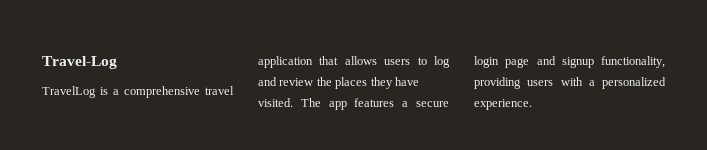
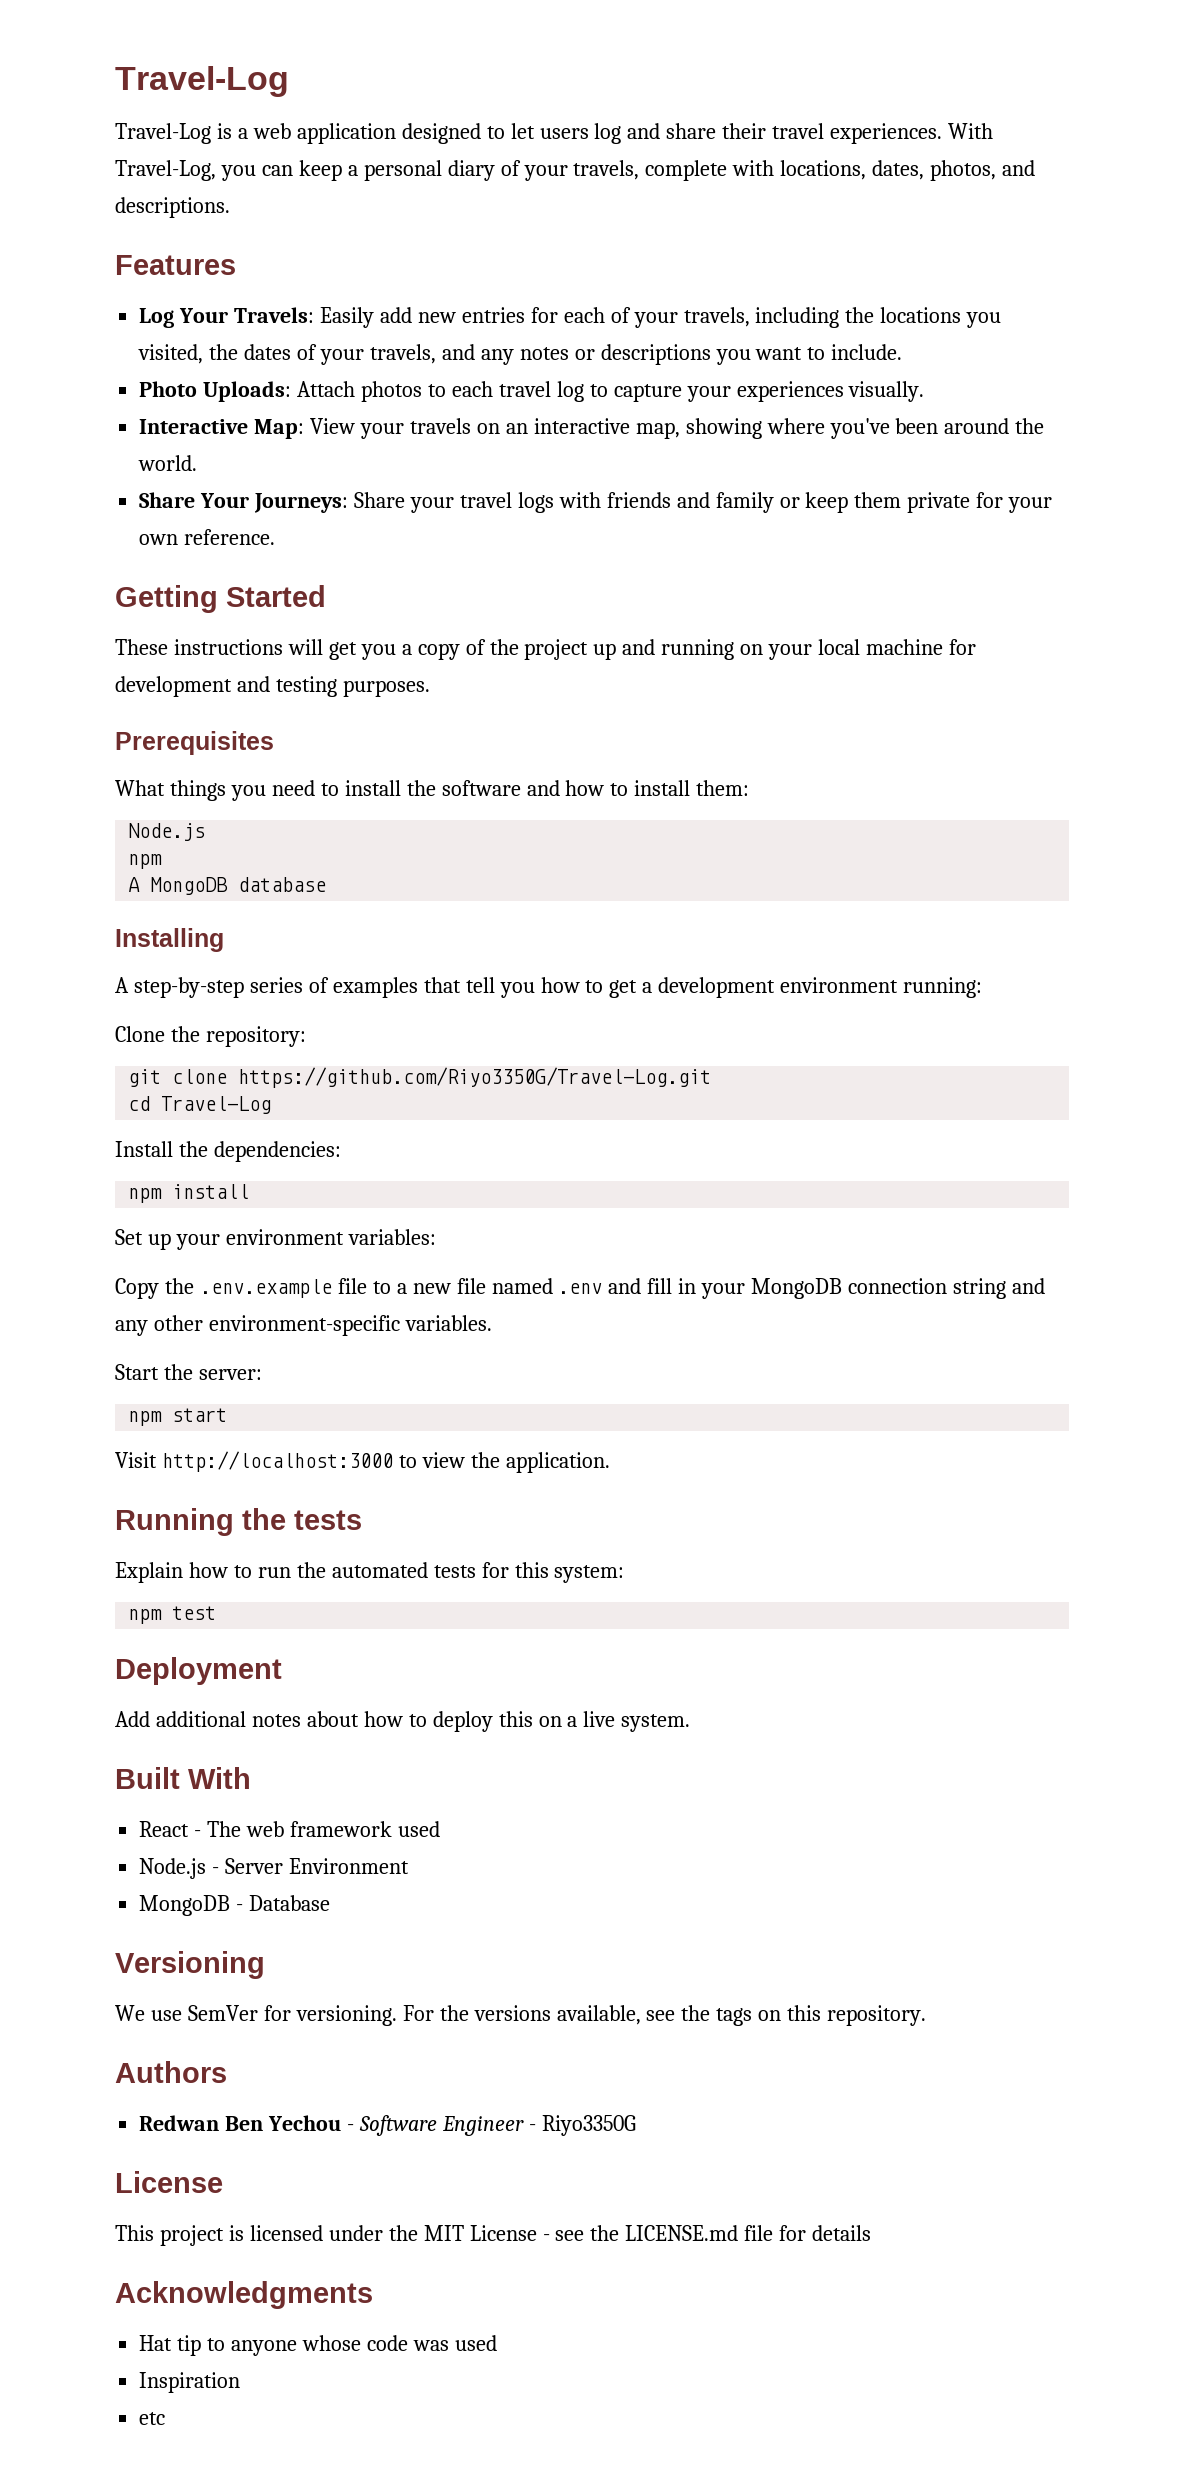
[42,56,117,69] [42,86,96,98] Travel-Log // TravelLog -> [115,66,289,97] [115,123,211,144] Travel-Log // Travel-Log
[124,86,234,98] [258,56,450,68] [258,77,419,89] [258,98,449,110] [474,56,665,68] [474,77,666,89] [474,99,532,110] comprehensive travel application that allows users to log and review the places they have visited. The app features a secure login page and signup functionality, providing users with a personalized experience. -> [252,123,994,144] [115,160,1036,181] [115,197,230,218] [115,255,236,275] [139,307,1002,328] [138,344,903,365] [139,381,925,402] [139,418,1045,439] [138,455,198,471] [139,492,1053,513] [139,529,276,545] [115,585,326,613] [115,639,976,660] [115,676,430,697] [115,731,274,755] [115,780,750,801] [128,823,206,841] [128,854,163,869] [128,877,327,895] [115,928,224,952] [115,977,983,998] [115,1026,306,1047] [128,1067,712,1088] [128,1096,272,1114] [115,1141,341,1162] [128,1184,250,1203] [115,1229,436,1250] [115,1278,1045,1299] [115,1315,492,1336] [115,1364,262,1380] [128,1408,228,1426] [115,1451,610,1473] [115,1508,362,1536] [115,1562,625,1583] [128,1606,217,1624] [115,1657,282,1685] [115,1711,691,1732] [115,1767,251,1789] [139,1821,440,1837] [139,1858,410,1879] [139,1895,331,1916] [115,1951,265,1979] [115,2005,927,2026] [115,2061,227,2083] [139,2115,636,2136] [115,2171,223,2193] [115,2225,872,2246] [115,2281,373,2309] [139,2335,497,2356] [139,2372,241,2393] [139,2412,166,2425] web application designed to let users log and share their travel experiences. With Travel-Log, you can keep a personal diary of your travels, complete with locations, dates, photos, and descriptions. // Features // Log Your Travels: Easily add new entries for each of your travels, including the locations you visited, the dates of your travels, and any notes or descriptions you want to include. // Photo Uploads: Attach photos to each travel log to capture your experiences visually. // Interactive Map: View your travels on an interactive map, showing where you've been around the world. // Share Your Journeys: Share your travel logs with friends and family or keep them private for your own reference. // Getting Started // These instructions will get you a copy of the project up and running on your local machine for development and testing purposes. // Prerequisites // What things you need to install the software and how to install them: // Node.js // npm // A MongoDB database // Installing // A step-by-step series of examples that tell you how to get a development environment running: // Clone the repository: // git clone https://github.com/Riyo3350G/Travel-Log.git // cd Travel-Log // Install the dependencies: // npm install // Set up your environment variables: // Copy the .env.example file to a new file named .env and fill in your MongoDB connection string and any other environment-specific variables. // Start the server: // npm start // Visit http://localhost:3000 to view the application. // Running the tests // Explain how to run the automated tests for this system: // npm test // Deployment // Add additional notes about how to deploy this on a live system. // Built With // React - The web framework used // Node.js - Server Environment // MongoDB - Database // Versioning // We use SemVer for versioning. For the versions available, see the tags on this repository. // Authors // Redwan Ben Yechou - Software Engineer - Riyo3350G // License // This project is licensed under the MIT License - see the LICENSE.md file for details // Acknowledgments // Hat tip to anyone whose code was used // Inspiration // etc

